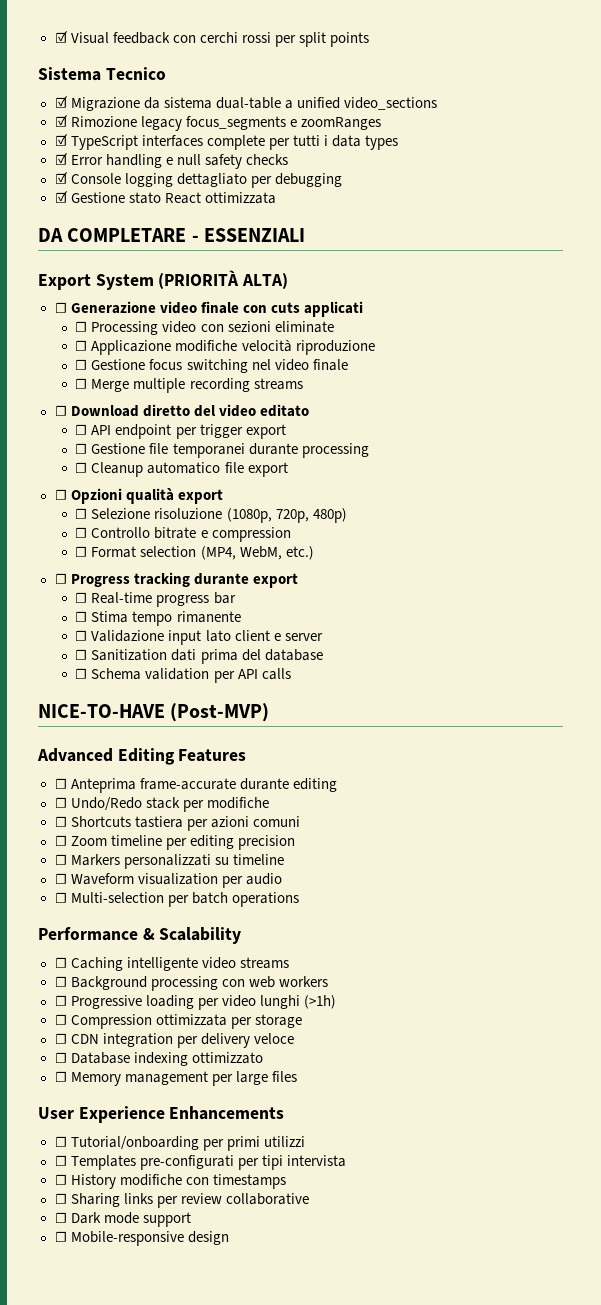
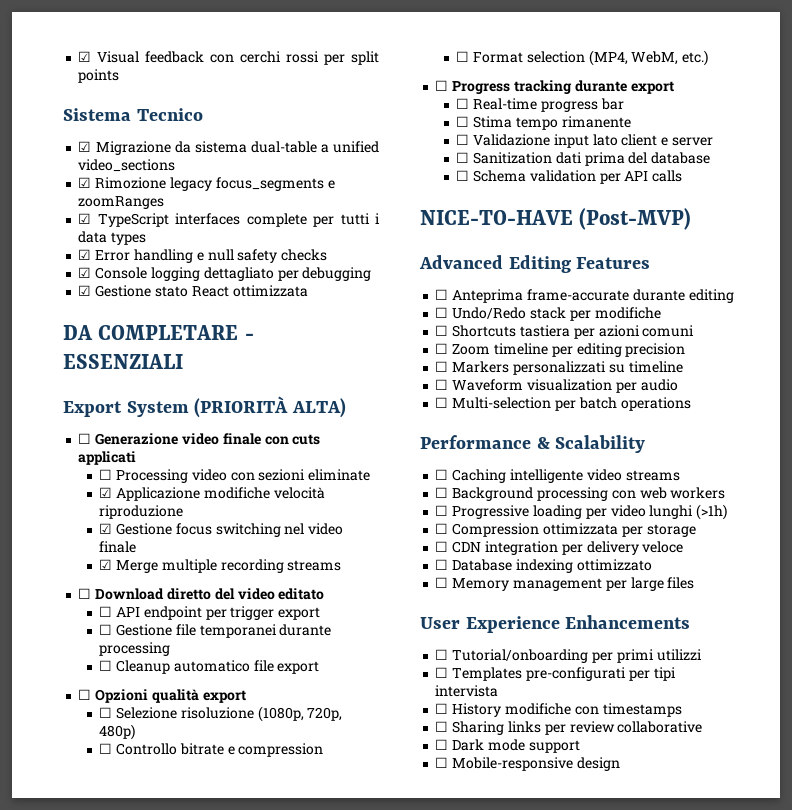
[75,340,88,351] ☐ -> [99,487,113,498] ☑
[75,359,88,370] ☐ -> [99,523,113,534] ☑
[75,378,88,389] ☐ -> [99,559,113,570] ☑

